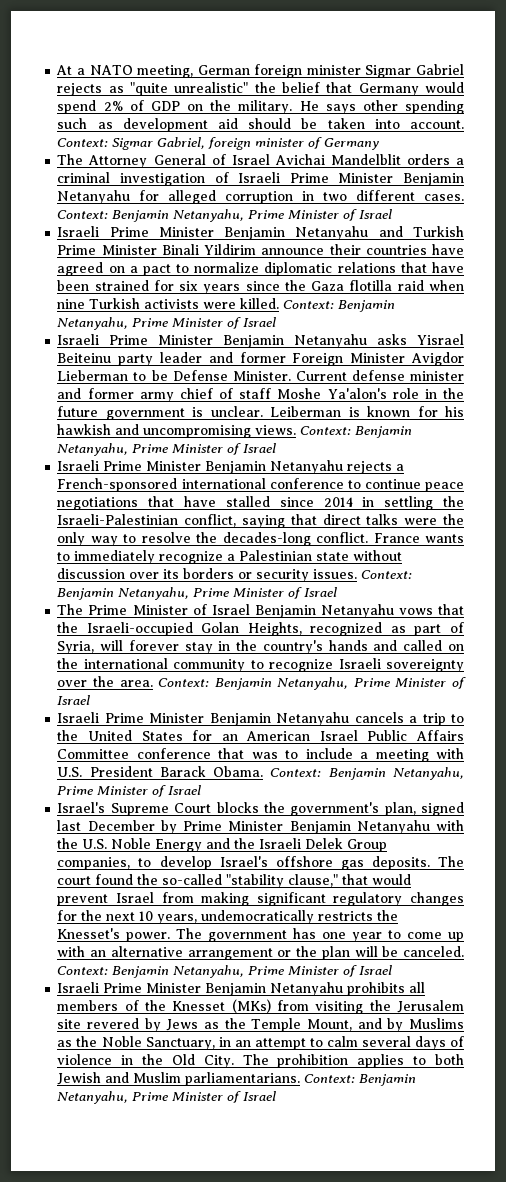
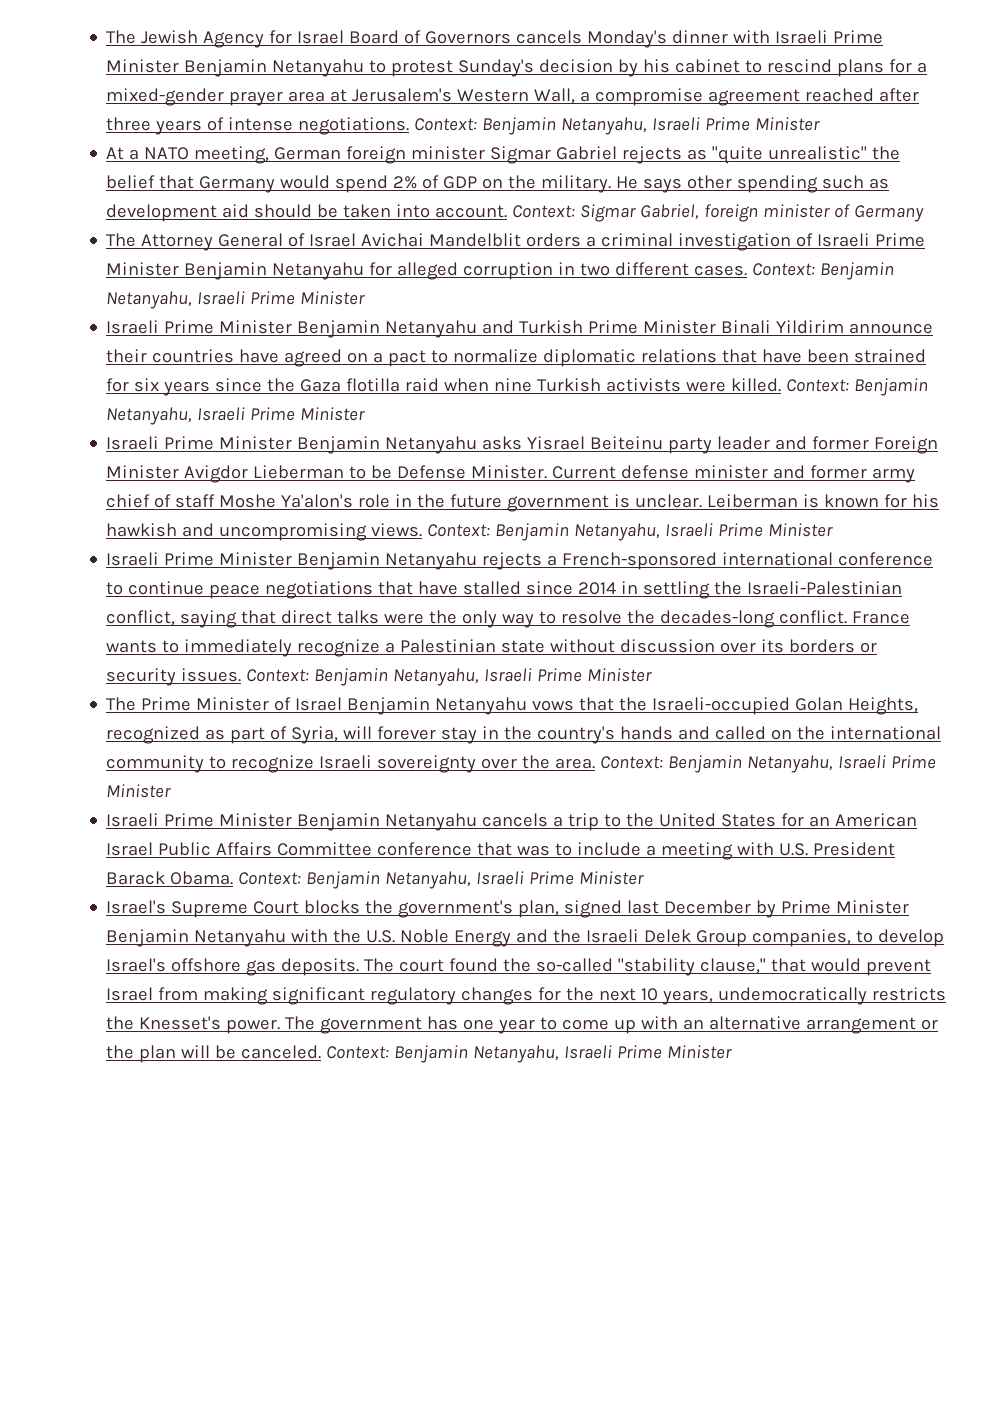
(56, 70) none -> [106,30,884,48] [106,59,928,77] [106,88,920,106] [106,117,821,135] The Jewish Agency for Israel Board of Governors cancels Monday's dinner with Israeli Prime Minister Benjamin Netanyahu to protest Sunday's decision by his cabinet to rescind plans for a mixed-gender prayer area at Jerusalem's Western Wall, a compromise agreement reached after three years of intense negotiations. Context: Benjamin Netanyahu, Israeli Prime Minister //
[248,209,393,221] Prime Minister of Israel -> [197,291,366,305] Israeli Prime Minister
[132,317,277,329] Prime Minister of Israel -> [197,407,366,421] Israeli Prime Minister
[132,443,277,455] Prime Minister of Israel -> [665,523,834,537] Israeli Prime Minister
[193,587,338,599] Prime Minister of Israel -> [484,668,653,682] Israeli Prime Minister
[353,677,466,689] [57,695,91,705] Prime Minister of Israel -> [838,755,937,769] [106,784,172,798] Israeli Prime Minister
[57,785,202,797] Prime Minister of Israel -> [476,871,645,885] Israeli Prime Minister
[248,965,393,977] [57,982,426,996] [57,999,464,1014] [57,1018,464,1032] [57,1036,465,1050] [57,1054,464,1068] [57,1072,417,1086] [57,1091,277,1104] Prime Minister of Israel // Israeli Prime Minister Benjamin Netanyahu prohibits all members of the Knesset (MKs) from visiting the Jerusalem site revered by Jews as the Temple Mount, and by Muslims as the Noble Sanctuary, in an attempt to calm several days of violence in the Old City. The prohibition applies to both Jewish and Muslim parliamentarians. Context: Benjamin Netanyahu, Prime Minister of Israel -> [564,1045,733,1059] Israeli Prime Minister

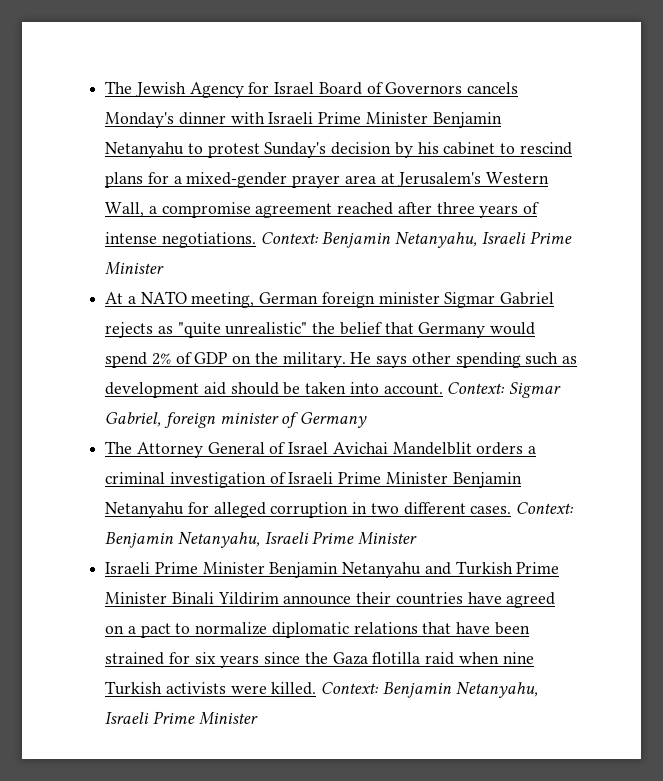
[106,436,939,454] [106,465,916,483] [106,494,940,512] [106,523,834,541] [106,552,934,570] [106,581,903,599] [106,610,911,628] [106,639,878,657] [106,668,653,686] [106,697,919,715] [106,726,942,744] [106,755,937,773] [106,784,172,798] [106,813,918,831] [106,842,896,860] [106,871,645,889] [106,900,910,918] [106,929,945,947] [106,958,932,976] [106,987,947,1005] [106,1016,939,1034] [106,1045,733,1063] // Israeli Prime Minister Benjamin Netanyahu asks Yisrael Beiteinu party leader and former Foreign Minister Avigdor Lieberman to be Defense Minister. Current defense minister and former army chief of staff Moshe Ya'alon's role in the future government is unclear. Leiberman is known for his hawkish and uncompromising views. Context: Benjamin Netanyahu, Israeli Prime Minister // Israeli Prime Minister Benjamin Netanyahu rejects a French-sponsored international conference to continue peace negotiations that have stalled since 2014 in settling the Israeli-Palestinian conflict, saying that direct talks were the only way to resolve the decades-long conflict. France wants to immediately recognize a Palestinian state without discussion over its borders or security issues. Context: Benjamin Netanyahu, Israeli Prime Minister // The Prime Minister of Israel Benjamin Netanyahu vows that the Israeli-occupied Golan Heights, recognized as part of Syria, will forever stay in the country's hands and called on the international community to recognize Israeli sovereignty over the area. Context: Benjamin Netanyahu, Israeli Prime Minister // Israeli Prime Minister Benjamin Netanyahu cancels a trip to the United States for an American Israel Public Affairs Committee conference that was to include a meeting with U.S. President Barack Obama. Context: Benjamin Netanyahu, Israeli Prime Minister // Israel's Supreme Court blocks the government's plan, signed last December by Prime Minister Benjamin Netanyahu with the U.S. Noble Energy and the Israeli Delek Group companies, to develop Israel's offshore gas deposits. The court found the so-called "stability clause," that would prevent Israel from making significant regulatory changes for the next 10 years, undemocratically restricts the Knesset's power. The government has one year to come up with an alternative arrangement or the plan will be canceled. Context: Benjamin Netanyahu, Israeli Prime Minister -> (258, 718) none

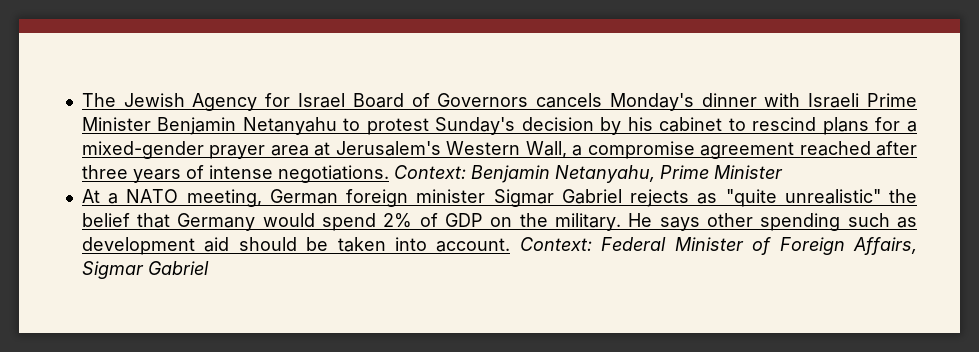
[481,232,526,244] Israeli -> (655, 174) none
[509,382,562,398] [105,412,368,428] [105,441,537,458] [105,472,522,488] [105,502,575,518] [105,531,418,548] [105,561,560,578] [105,592,556,608] [105,622,530,638] [105,652,534,668] [105,681,538,698] [105,711,258,725] Sigmar Gabriel, foreign minister of Germany // The Attorney General of Israel Avichai Mandelblit orders a criminal investigation of Israeli Prime Minister Benjamin Netanyahu for alleged corruption in two different cases. Context: Benjamin Netanyahu, Israeli Prime Minister // Israeli Prime Minister Benjamin Netanyahu and Turkish Prime Minister Binali Yildirim announce their countries have agreed on a pact to normalize diplomatic relations that have been strained for six years since the Gaza flotilla raid when nine Turkish activists were killed. Context: Benjamin Netanyahu, Israeli Prime Minister -> [601,237,918,255] [81,261,209,279] Federal Minister of Foreign Affairs, Sigmar Gabriel

